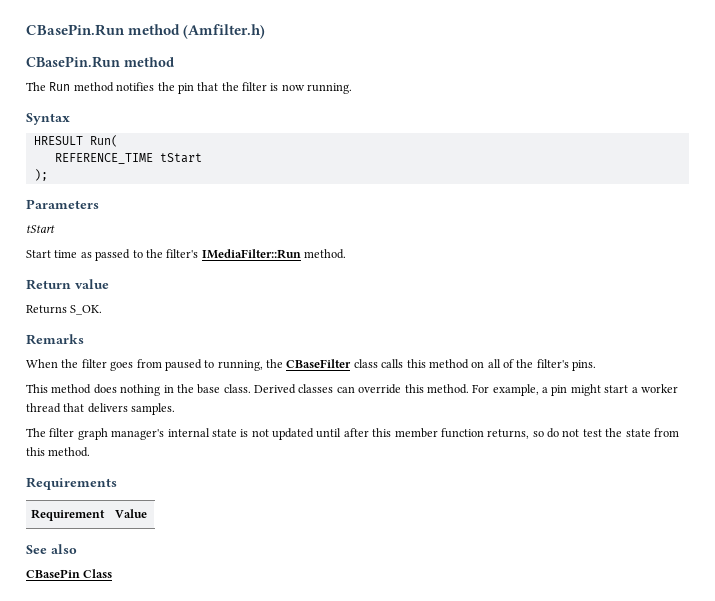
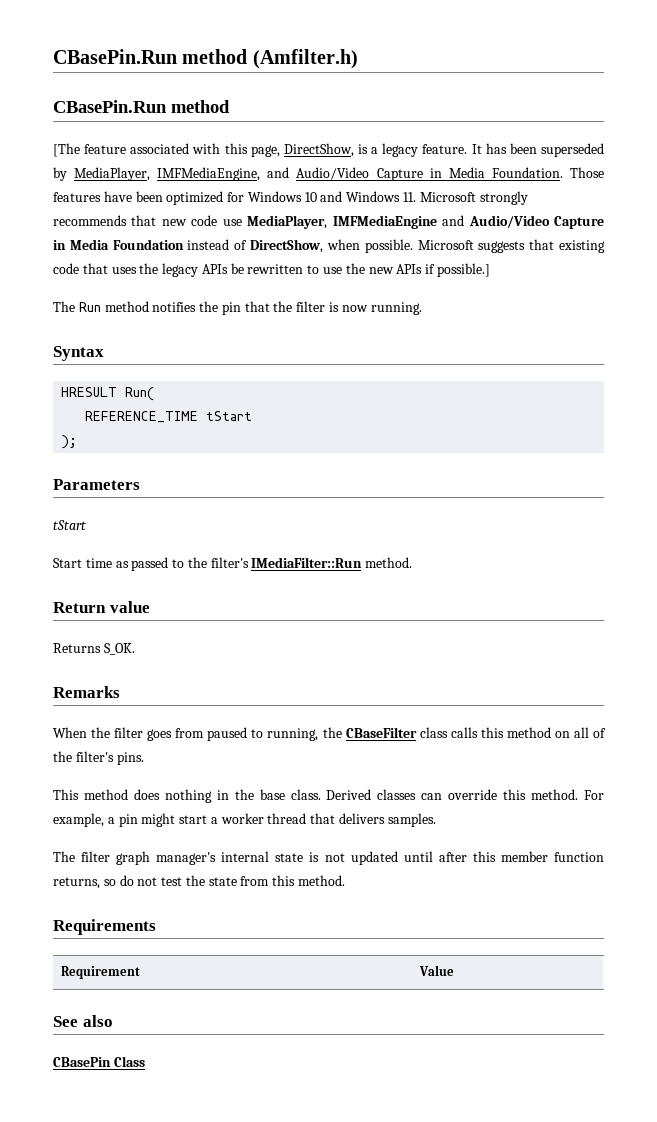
(174, 62) none -> [53,143,604,157] [53,167,604,181] [53,191,528,205] [53,215,605,229] [53,239,605,253] [53,263,490,277] // [The feature associated with this page, DirectShow, is a legacy feature. It has been superseded by MediaPlayer, IMFMediaEngine, and Audio/Video Capture in Media Foundation. Those features have been optimized for Windows 10 and Windows 11. Microsoft strongly recommends that new code use MediaPlayer, IMFMediaEngine and Audio/Video Capture in Media Foundation instead of DirectShow, when possible. Microsoft suggests that existing code that uses the legacy APIs be rewritten to use the new APIs if possible.]

